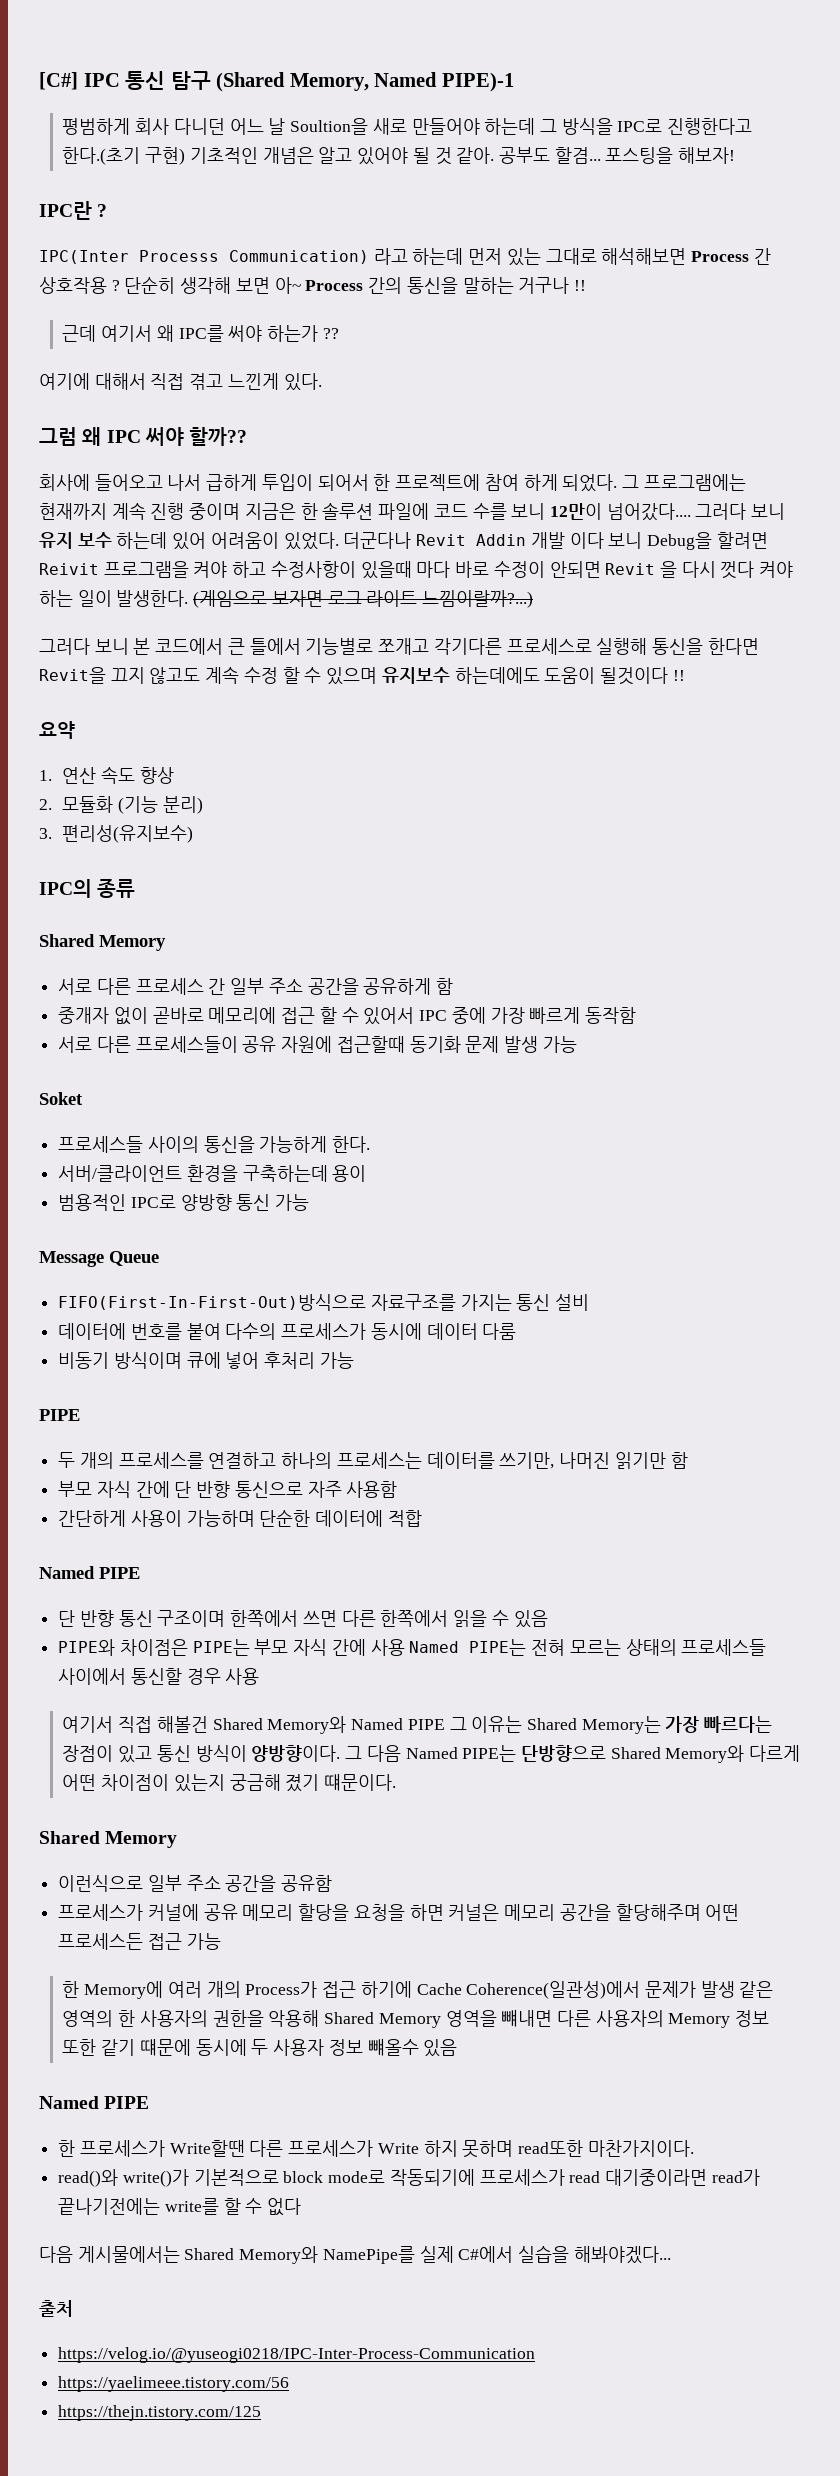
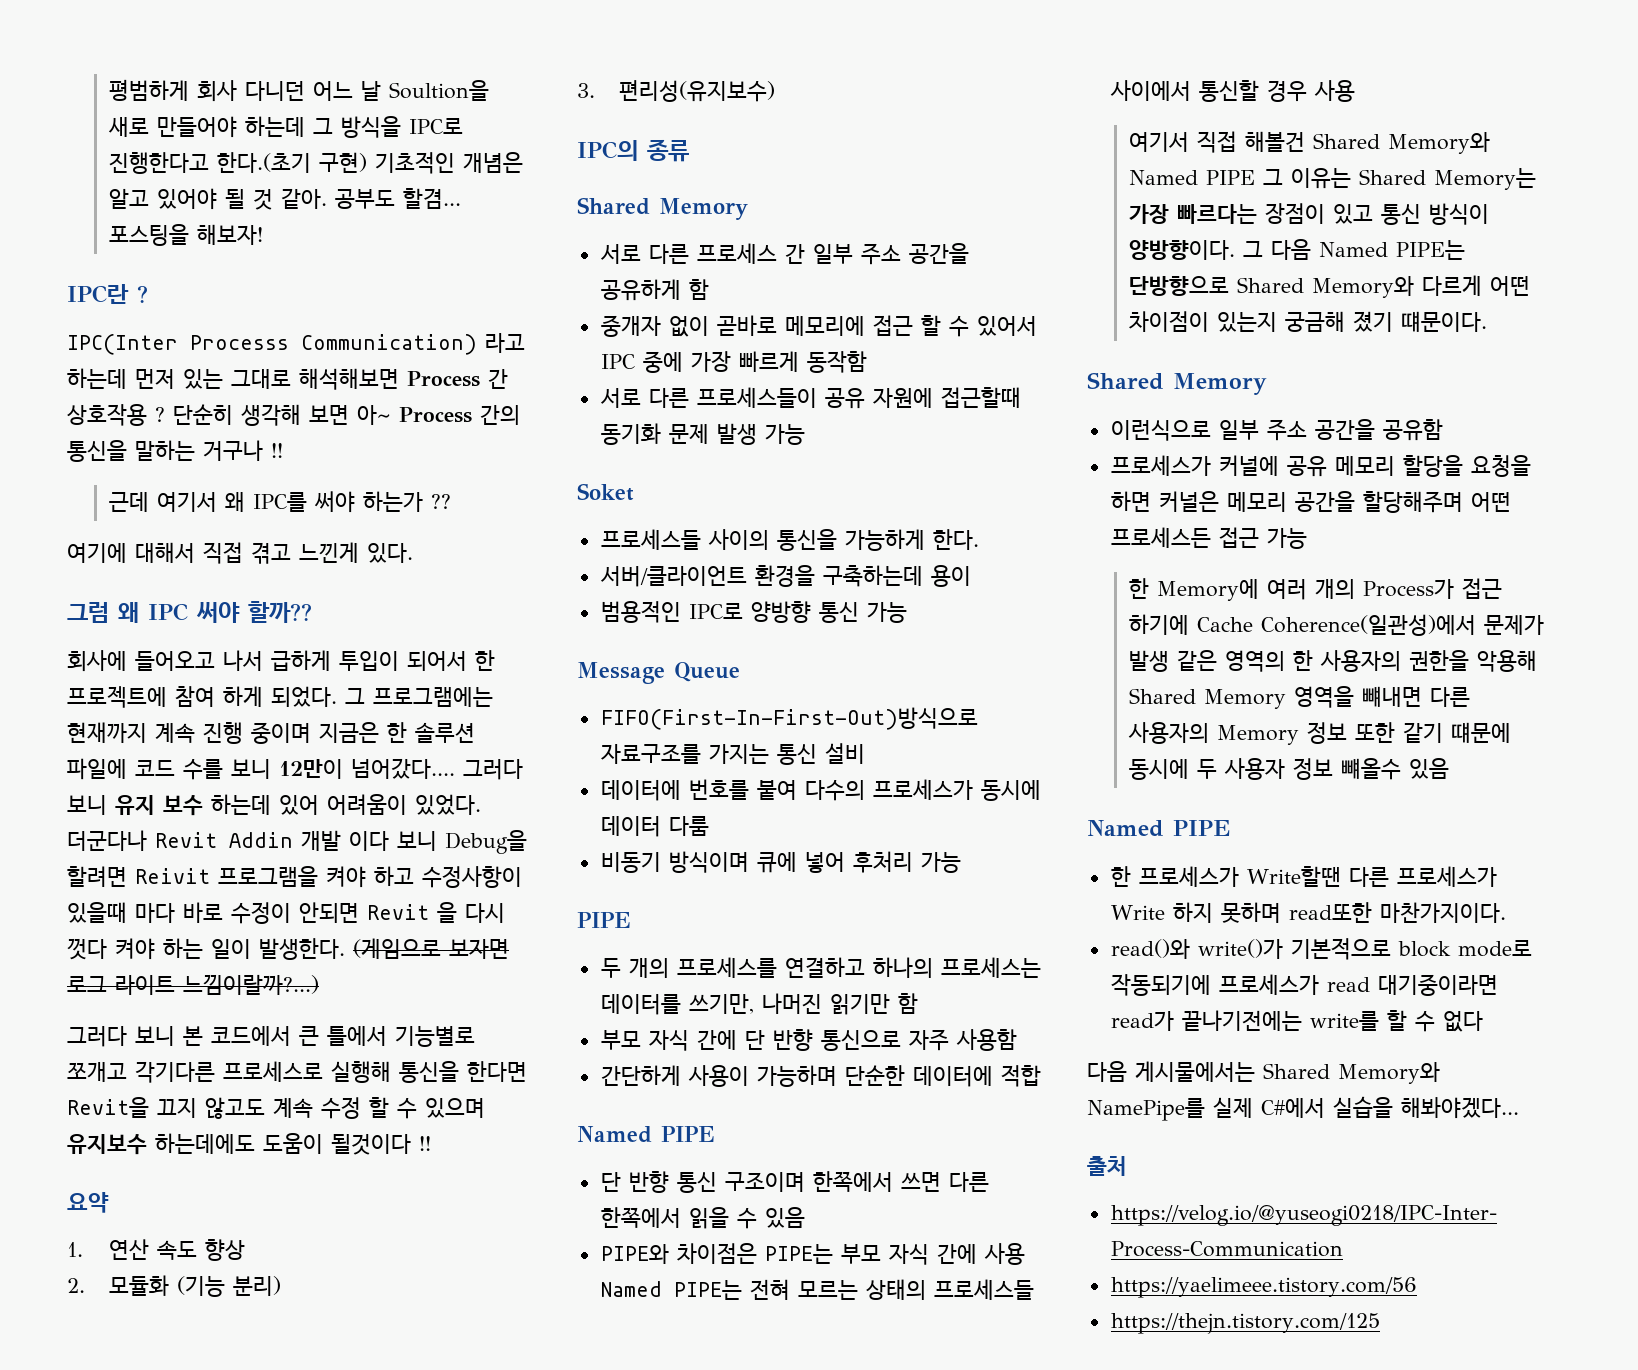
[39,71,514,92] [C#] IPC 통신 탐구 (Shared Memory, Named PIPE)-1 // -> (108, 90) none

